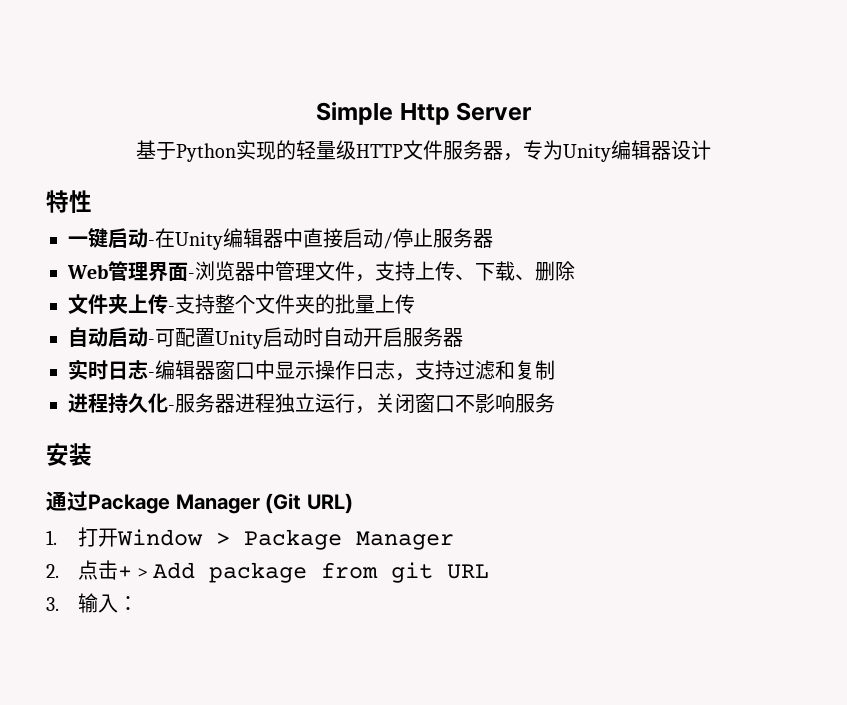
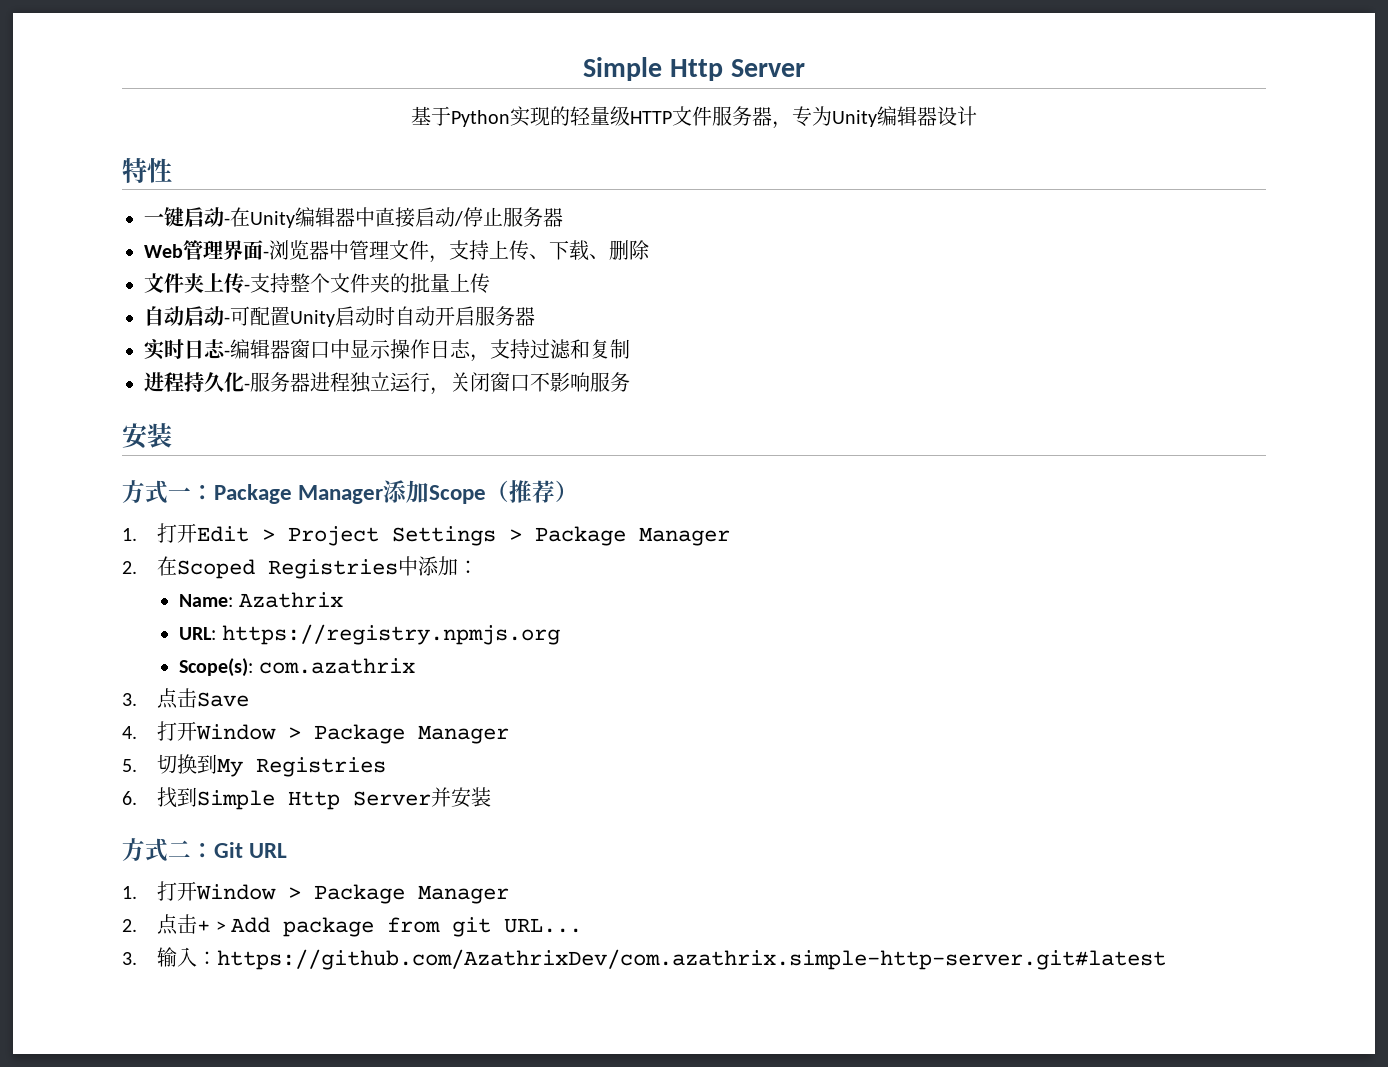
[46,491,353,514] 通过Package Manager (Git URL) -> [122,480,579,504] [122,523,731,546] [122,556,479,579] [179,592,343,608] [179,624,560,645] [179,658,415,677] [122,688,250,709] [122,721,510,744] [122,754,387,777] [122,787,492,810] [122,838,288,862] 方式一：Package Manager添加Scope（推荐） // 1.打开Edit > Project Settings > Package Manager // 2.在Scoped Registries中添加： // Name: Azathrix // URL: https://registry.npmjs.org // Scope(s): com.azathrix // 3.点击Save // 4.打开Window > Package Manager // 5.切换到My Registries // 6.找到Simple Http Server并安装 // 方式二：Git URL
[447,564,490,579] URL -> [504,918,583,933] URL...
(138, 603) none -> [217,949,1167,970] https://github.com/AzathrixDev/com.azathrix.simple-http-server.git#latest

